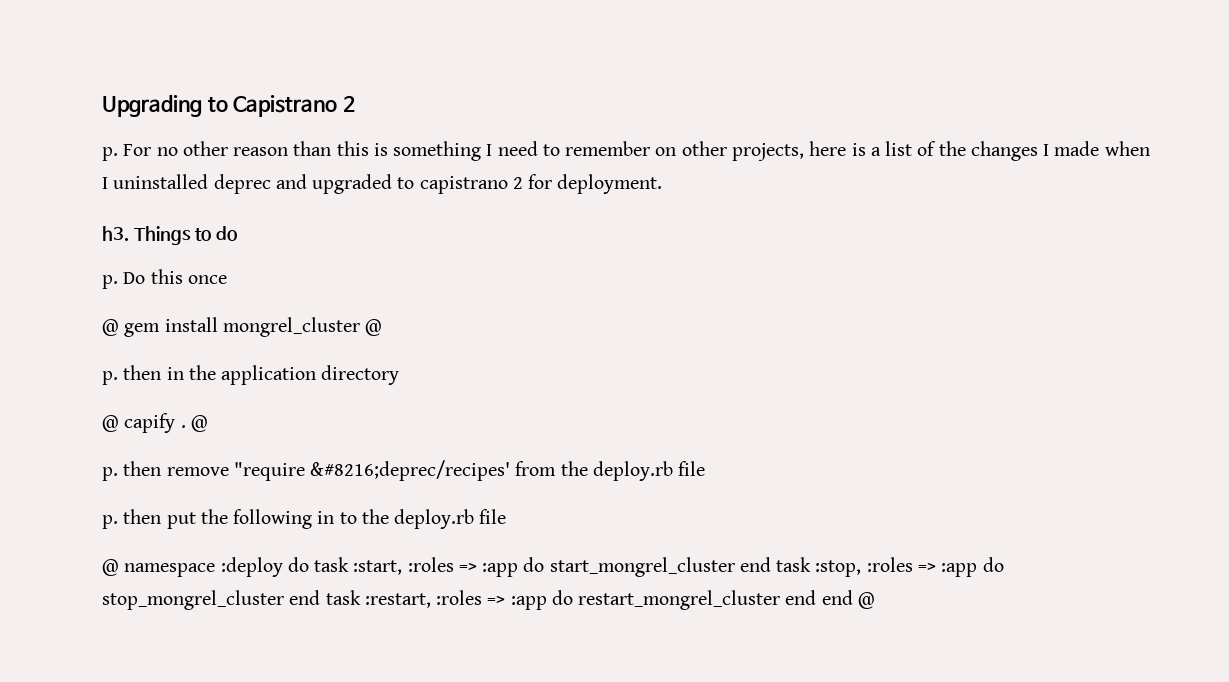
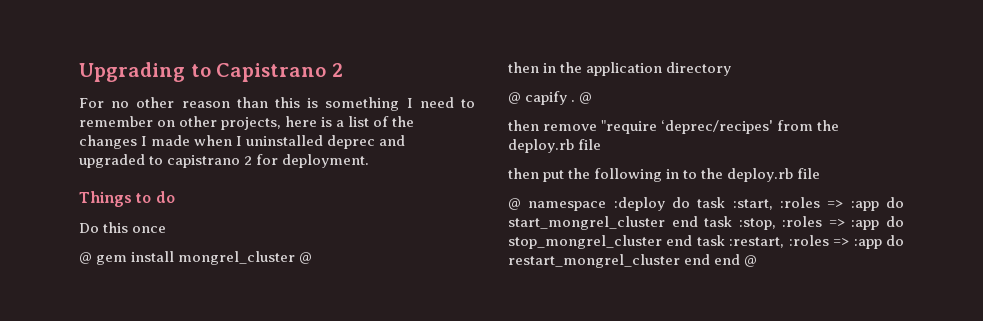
[102,147,118,161] p. -> (343, 70) none
[102,226,129,241] h3. -> (370, 161) none
[102,275,118,289] p. -> (175, 197) none
[102,371,118,385] p. -> (313, 258) none
[102,467,118,481] p. -> (593, 98) none
[310,460,511,481] &#8216;deprec/recipes' -> [661,120,774,134] ‘deprec/recipes'
[102,515,118,529] p. -> (602, 144) none

